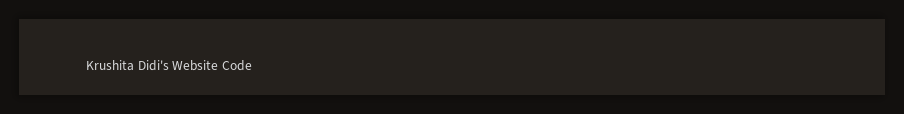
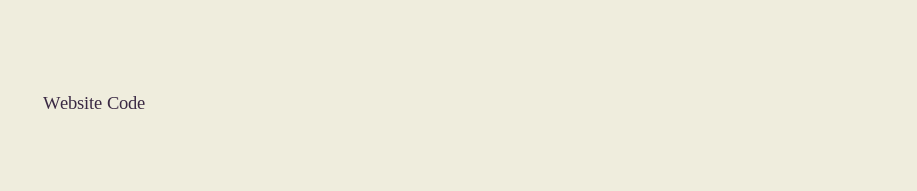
[86,60,169,71] Krushita Didi's -> (43, 102) none

